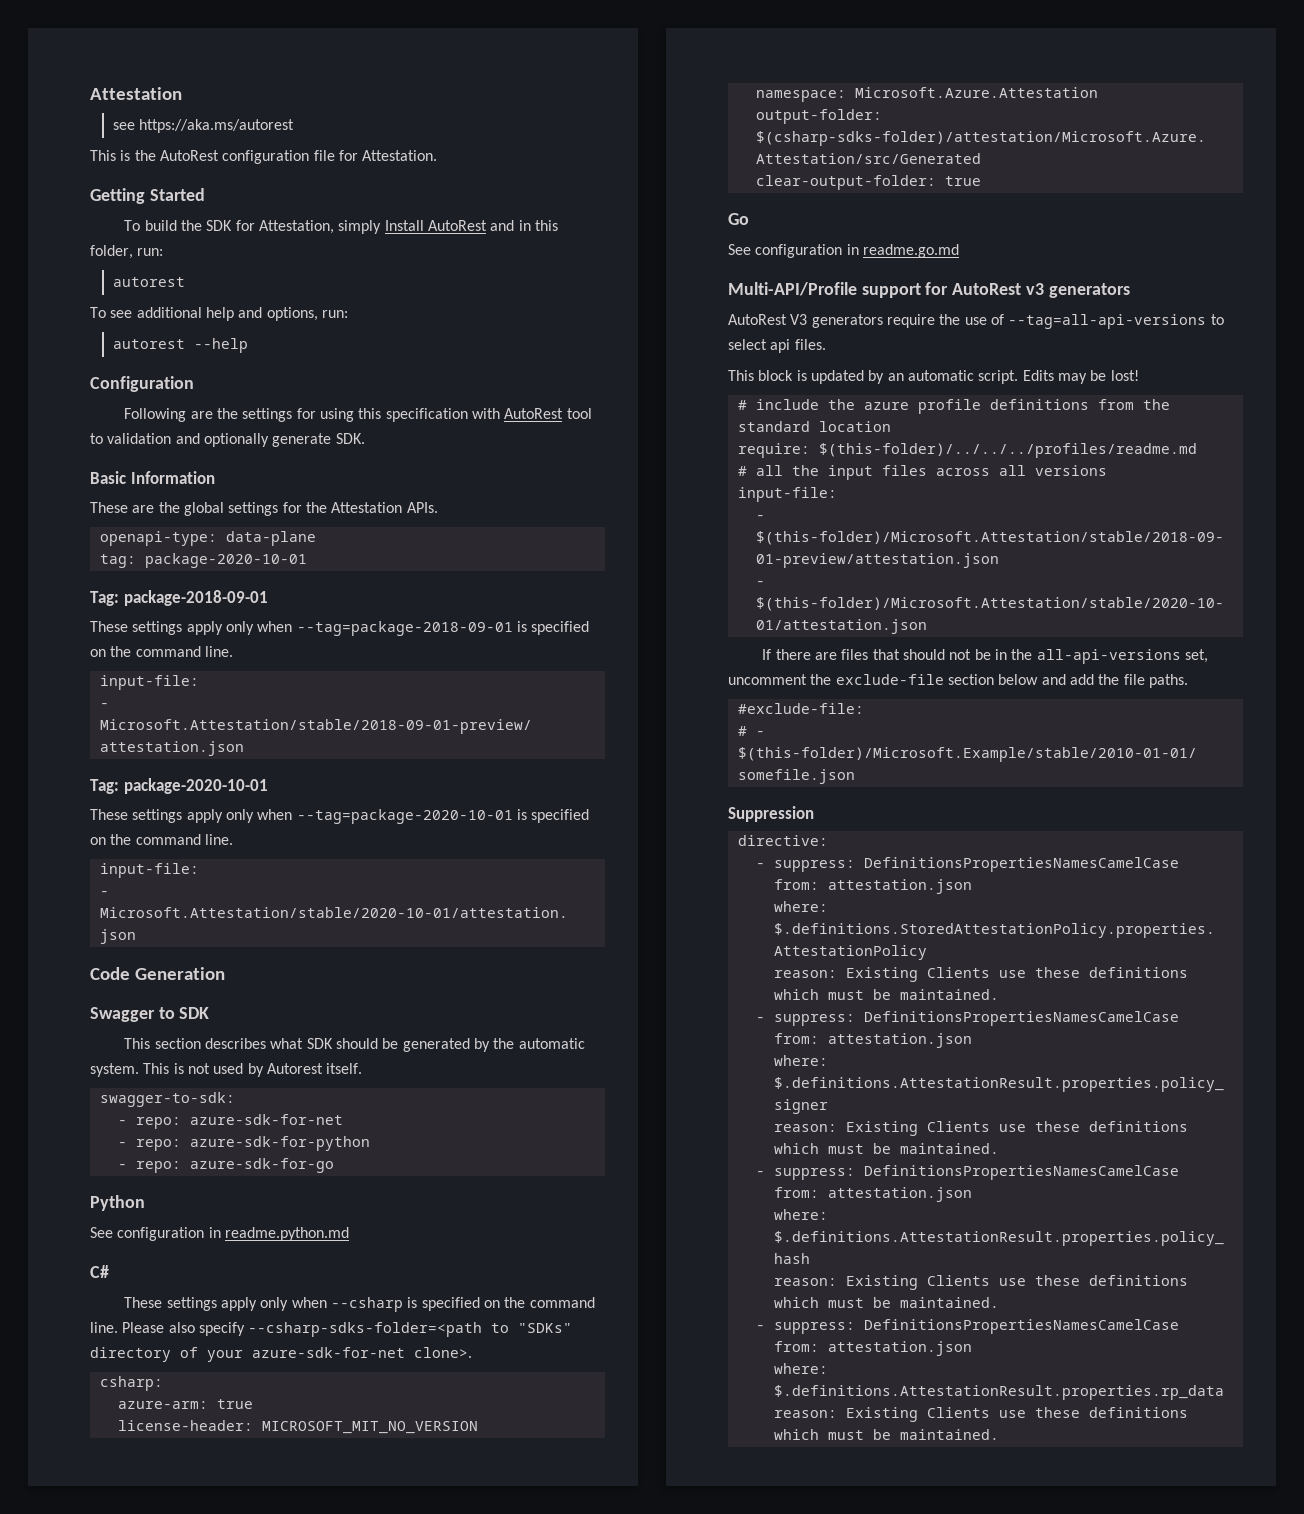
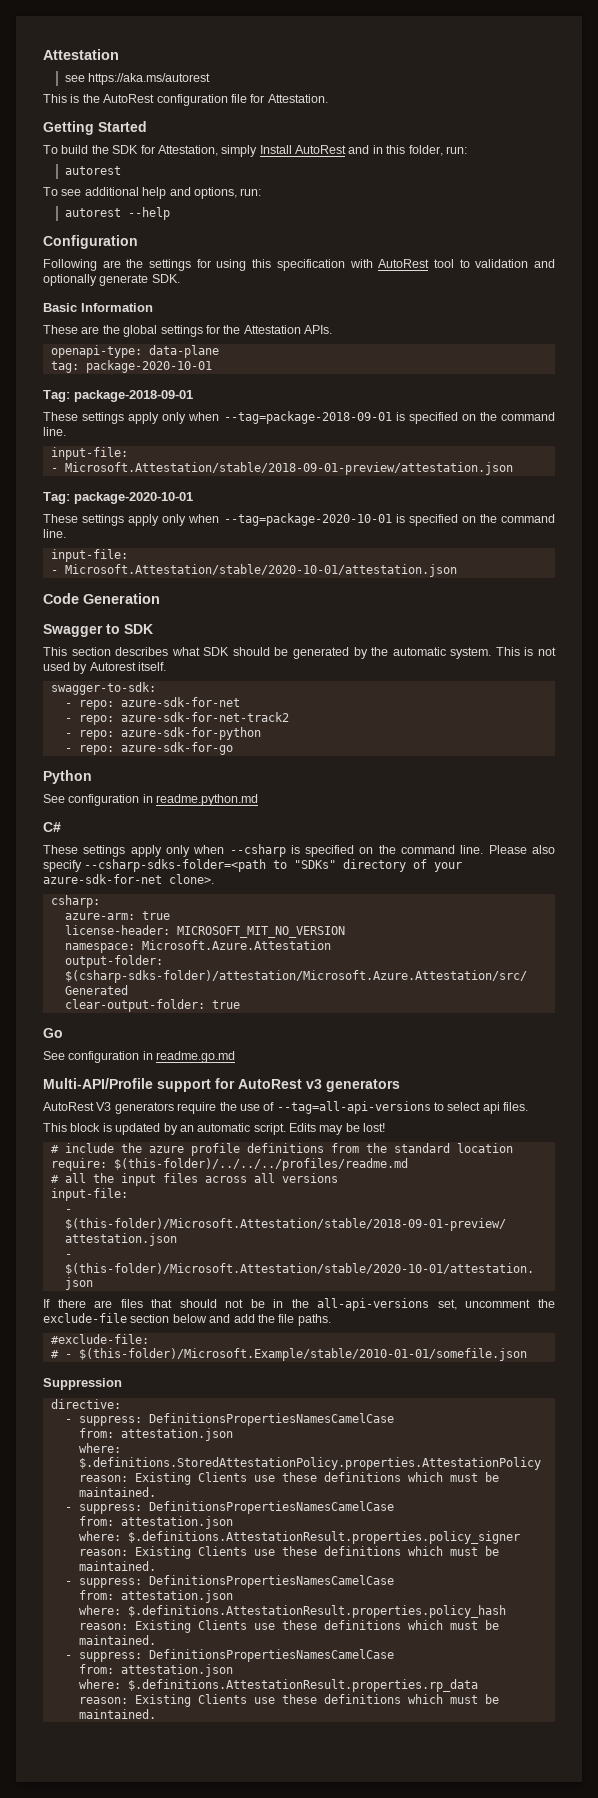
(343, 1119) none -> [64,712,289,725] // - repo: azure-sdk-for-net-track2

